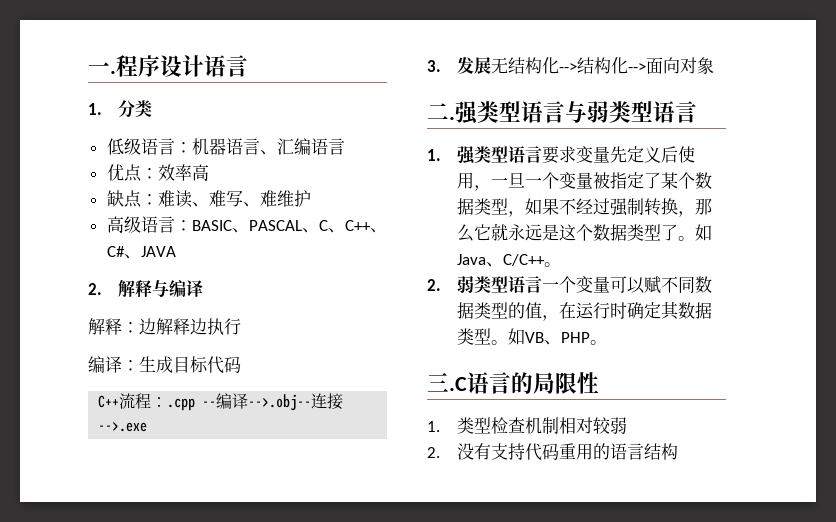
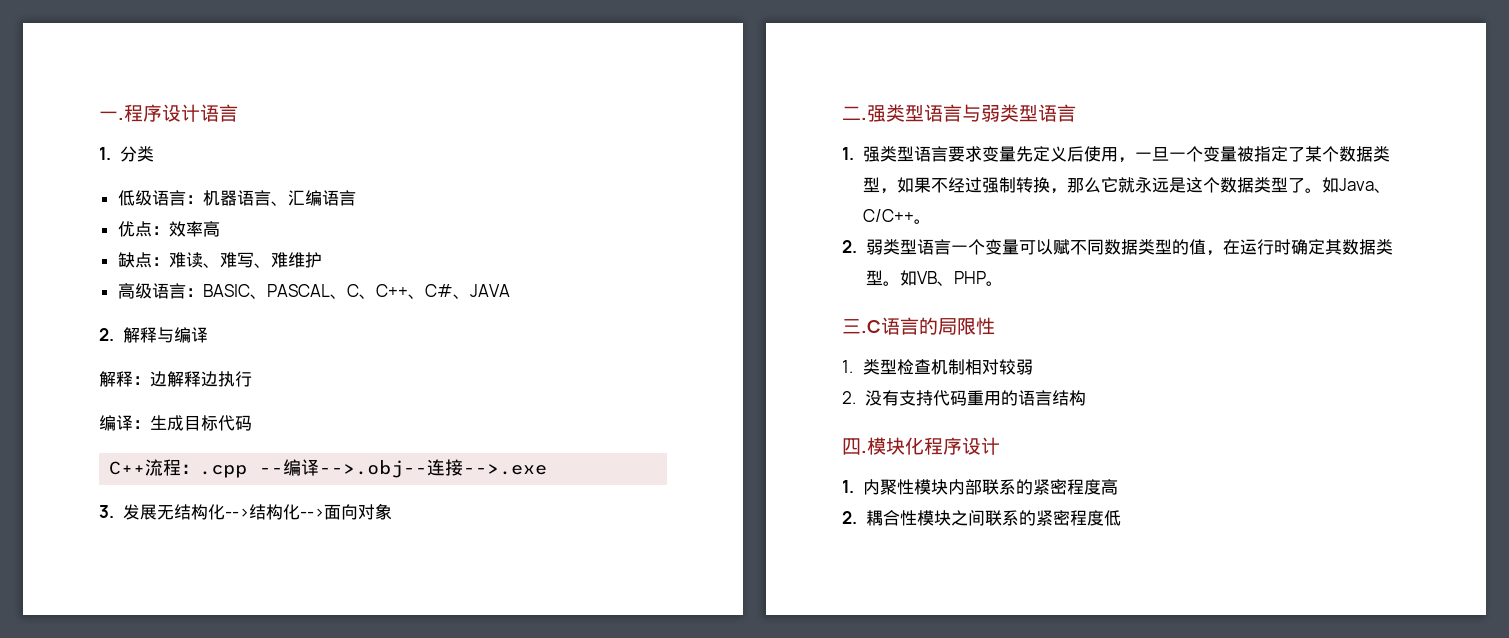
(679, 451) none -> [842,437,1000,455] [842,479,1119,495] [842,510,1121,526] // 四.模块化程序设计 // 1.内聚性模块内部联系的紧密程度高 // 2.耦合性模块之间联系的紧密程度低

